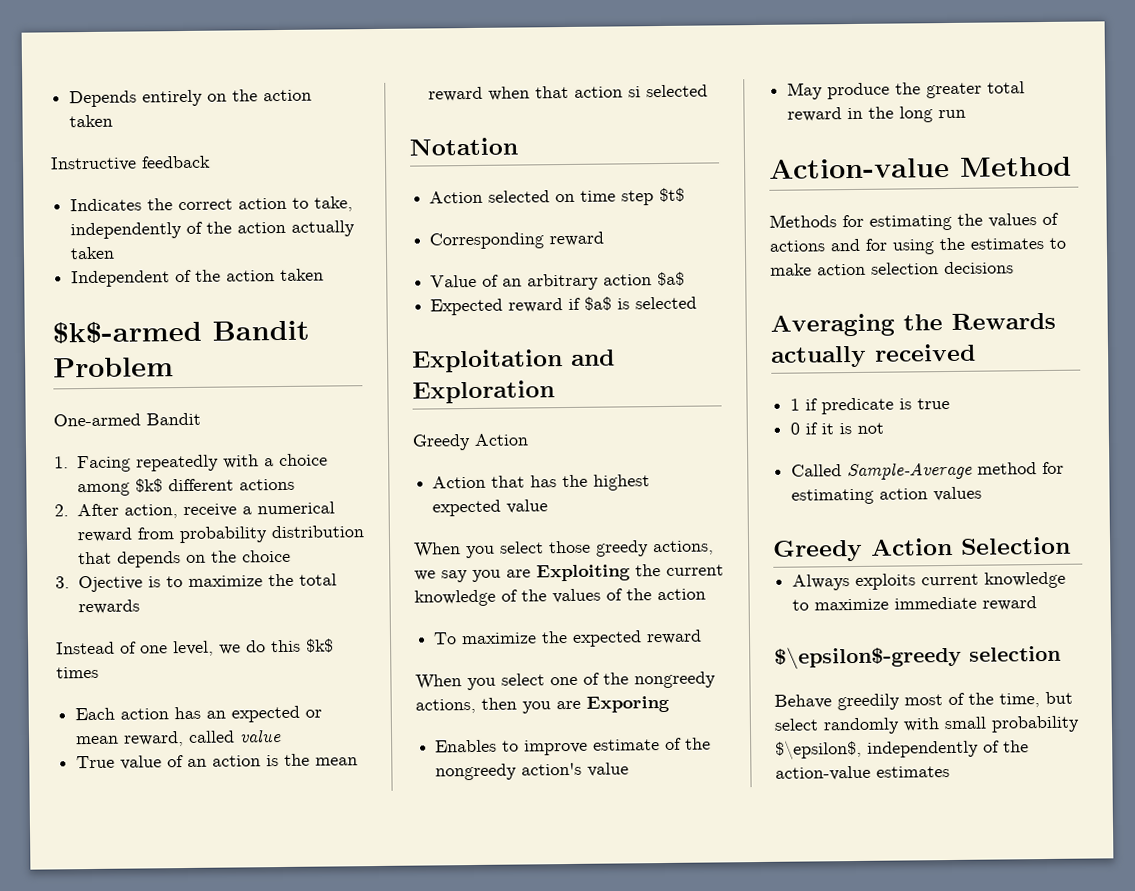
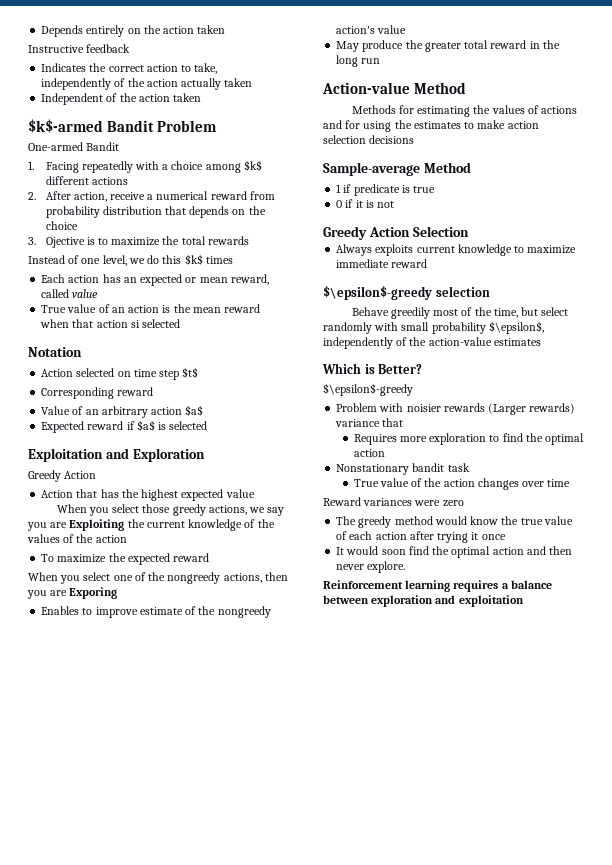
[770,312,1056,337] [770,343,976,368] Averaging the Rewards actually received -> [323,162,471,176] Sample-average Method
[791,461,1065,481] [791,486,983,505] // Called Sample-Average method for estimating action values -> (395, 204) none
(950, 772) none -> [322,363,423,374] [323,383,413,396] [336,403,576,415] [335,418,404,427] [353,433,585,445] [353,449,385,457] [336,463,470,475] [353,478,571,490] [323,497,464,507] [336,516,573,528] [336,531,506,543] [336,546,573,558] [336,561,406,573] [323,580,552,592] [323,595,524,607] // Which is Better? // $\epsilon$-greedy // Problem with noisier rewards (Larger rewards) variance that // Requires more exploration to find the optimal action // Nonstationary bandit task // True value of the action changes over time // Reward variances were zero // The greedy method would know the true value of each action after trying it once // It would soon find the optimal action and then never explore. // Reinforcement learning requires a balance between exploration and exploitation

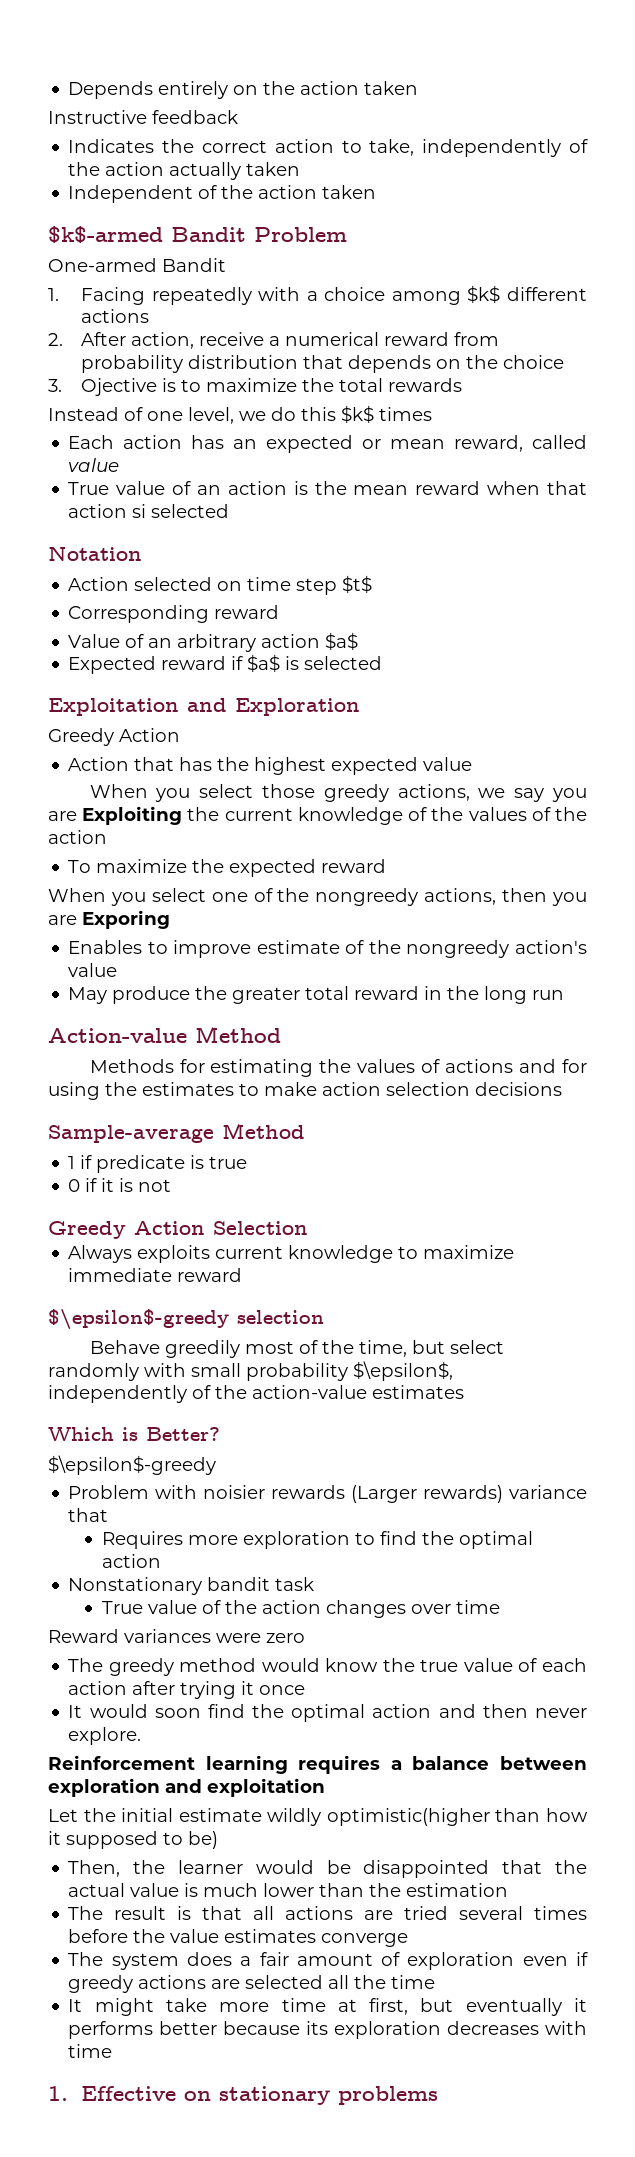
(524, 601) none -> [48,1808,588,1826] [48,1831,218,1849] [68,1860,587,1878] [68,1883,509,1897] [68,1906,587,1920] [68,1929,409,1947] [68,1952,588,1970] [68,1975,436,1993] [68,1998,587,2016] [68,2021,587,2039] [68,2044,113,2058] [48,2086,439,2105] // Let the initial estimate wildly optimistic(higher than how it supposed to be) // Then, the learner would be disappointed that the actual value is much lower than the estimation // The result is that all actions are tried several times before the value estimates converge // The system does a fair amount of exploration even if greedy actions are selected all the time // It might take more time at first, but eventually it performs better because its exploration decreases with time // 1. Effective on stationary problems

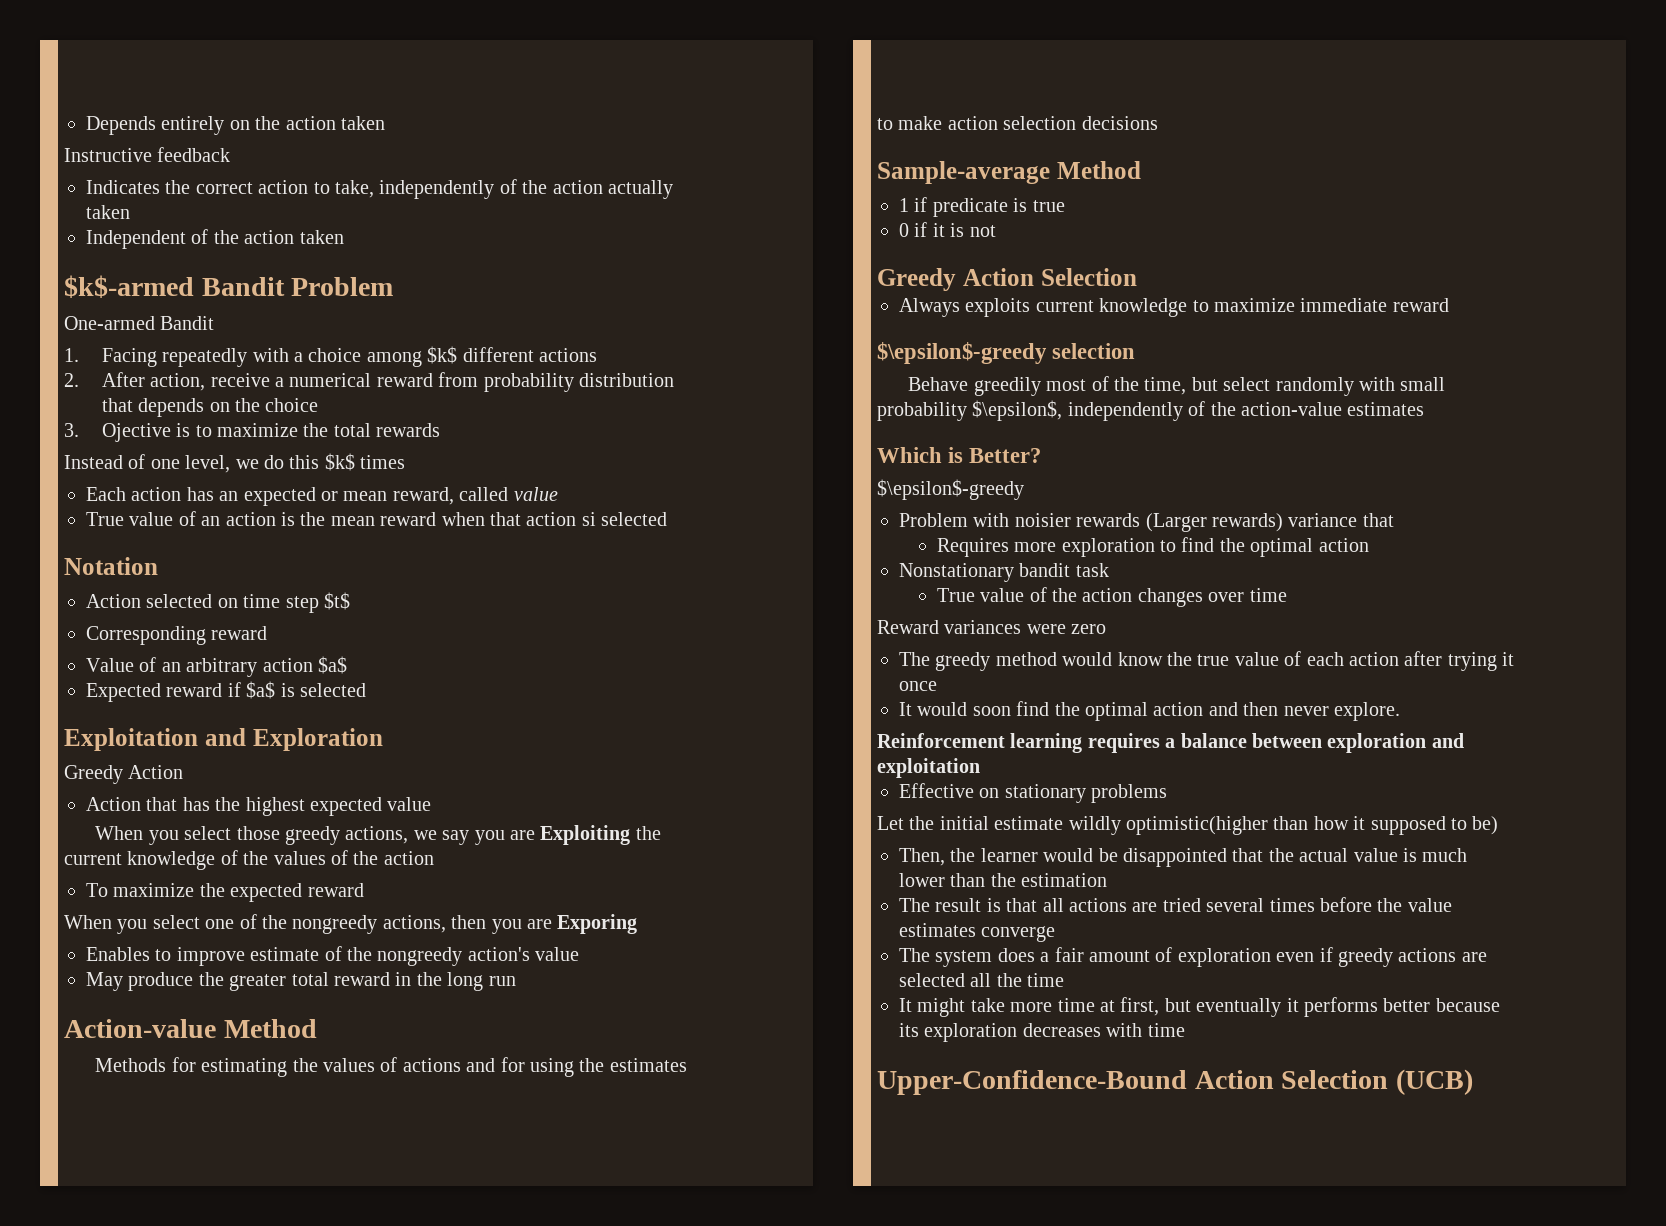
(325, 1787) none -> [899,783,1168,803] // Effective on stationary problems
[48,2086,439,2105] 1. Effective on stationary problems -> [877,1069,1473,1095] Upper-Confidence-Bound Action Selection (UCB)

